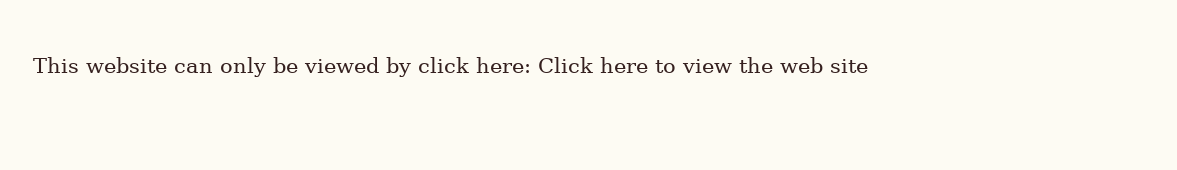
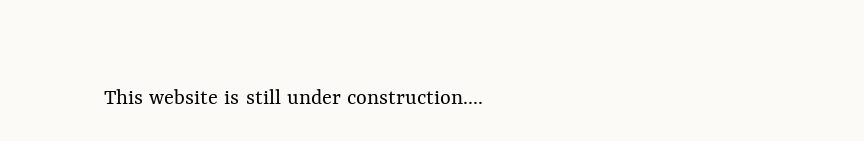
[174,57,868,77] can only be viewed by click here: Click here to view the web site -> [224,89,484,104] is still under construction....

